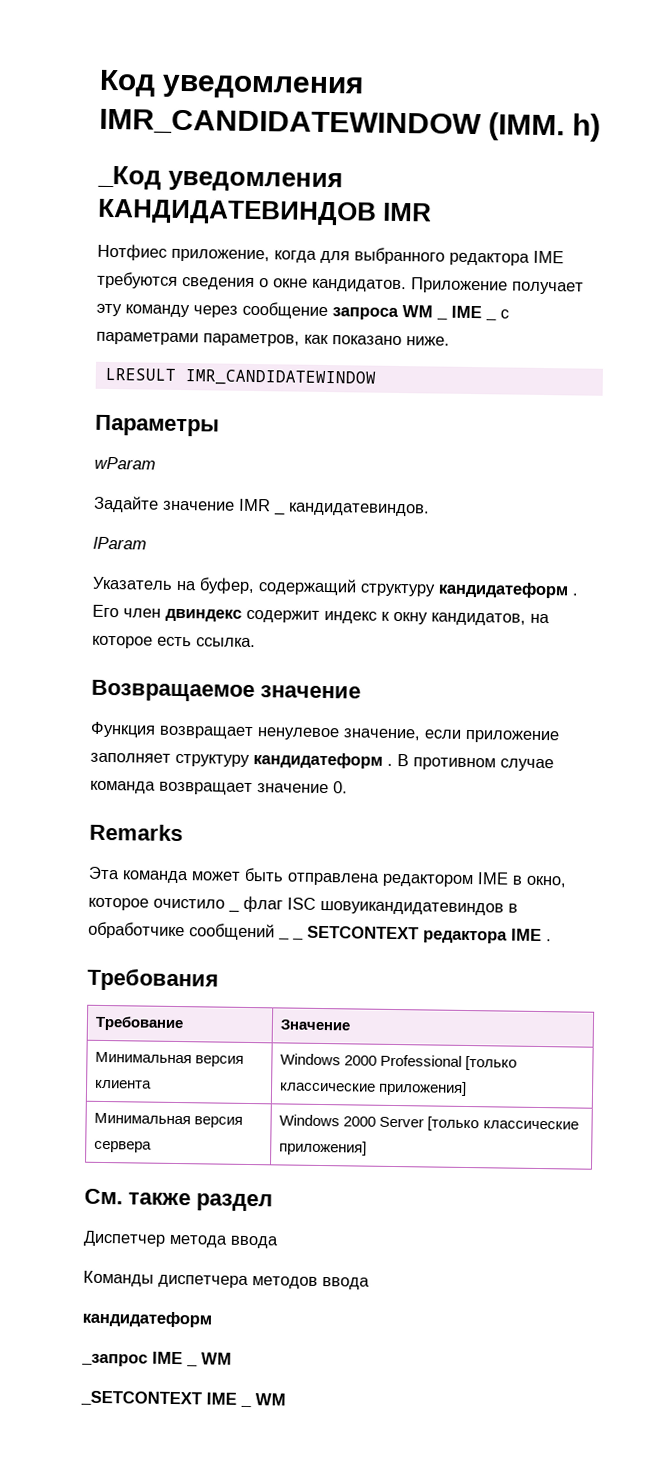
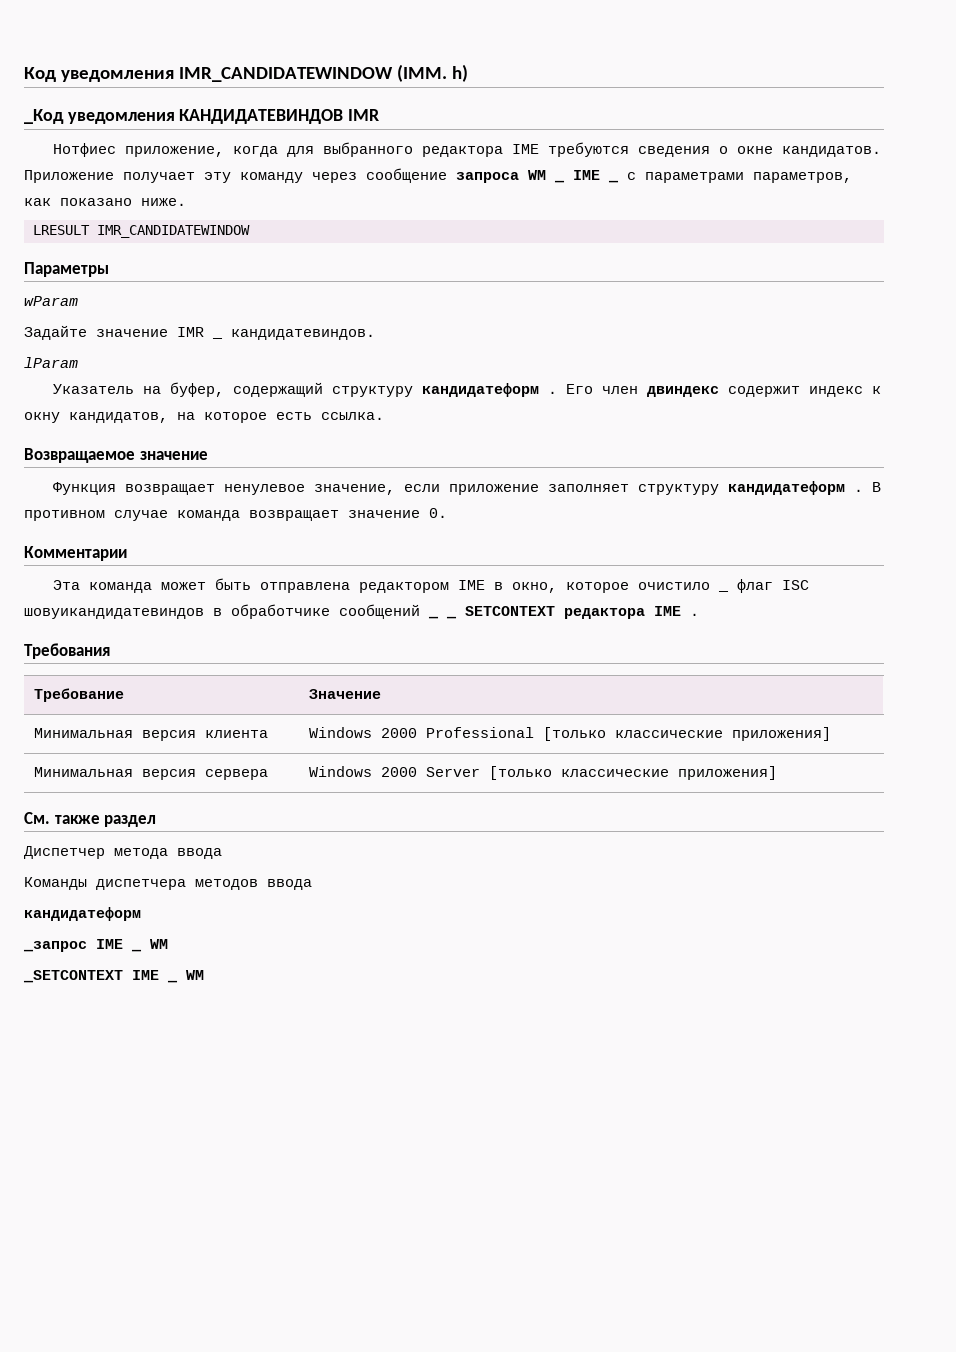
[89,823,183,842] Remarks -> [24,546,127,561] Комментарии

